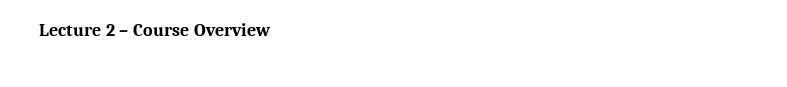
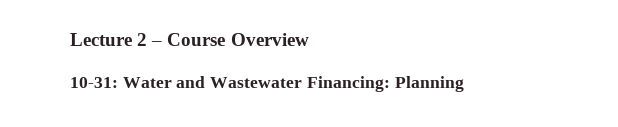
(271, 29) none -> [70,76,464,92] // 10-31: Water and Wastewater Financing: Planning

